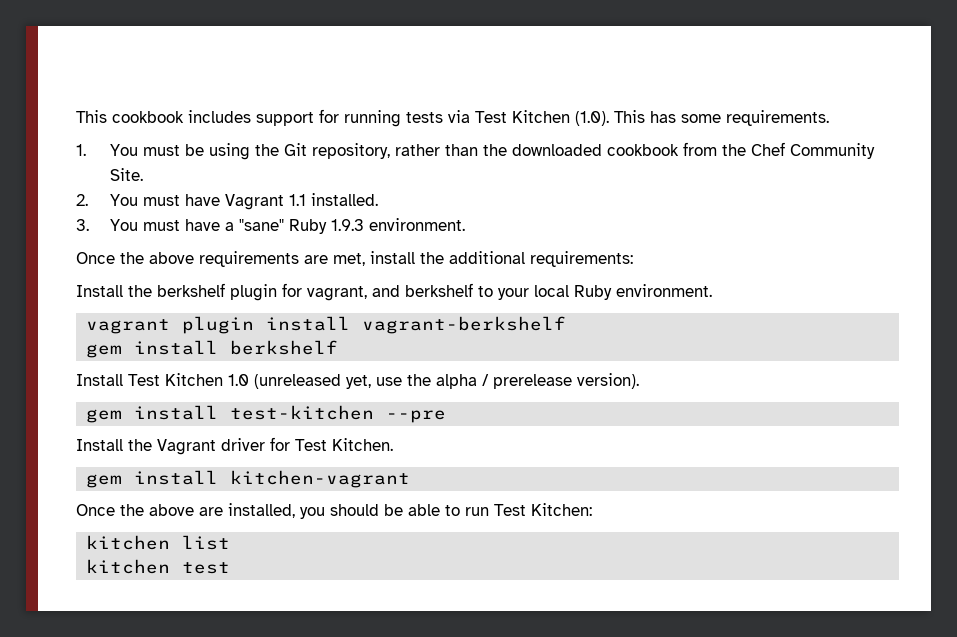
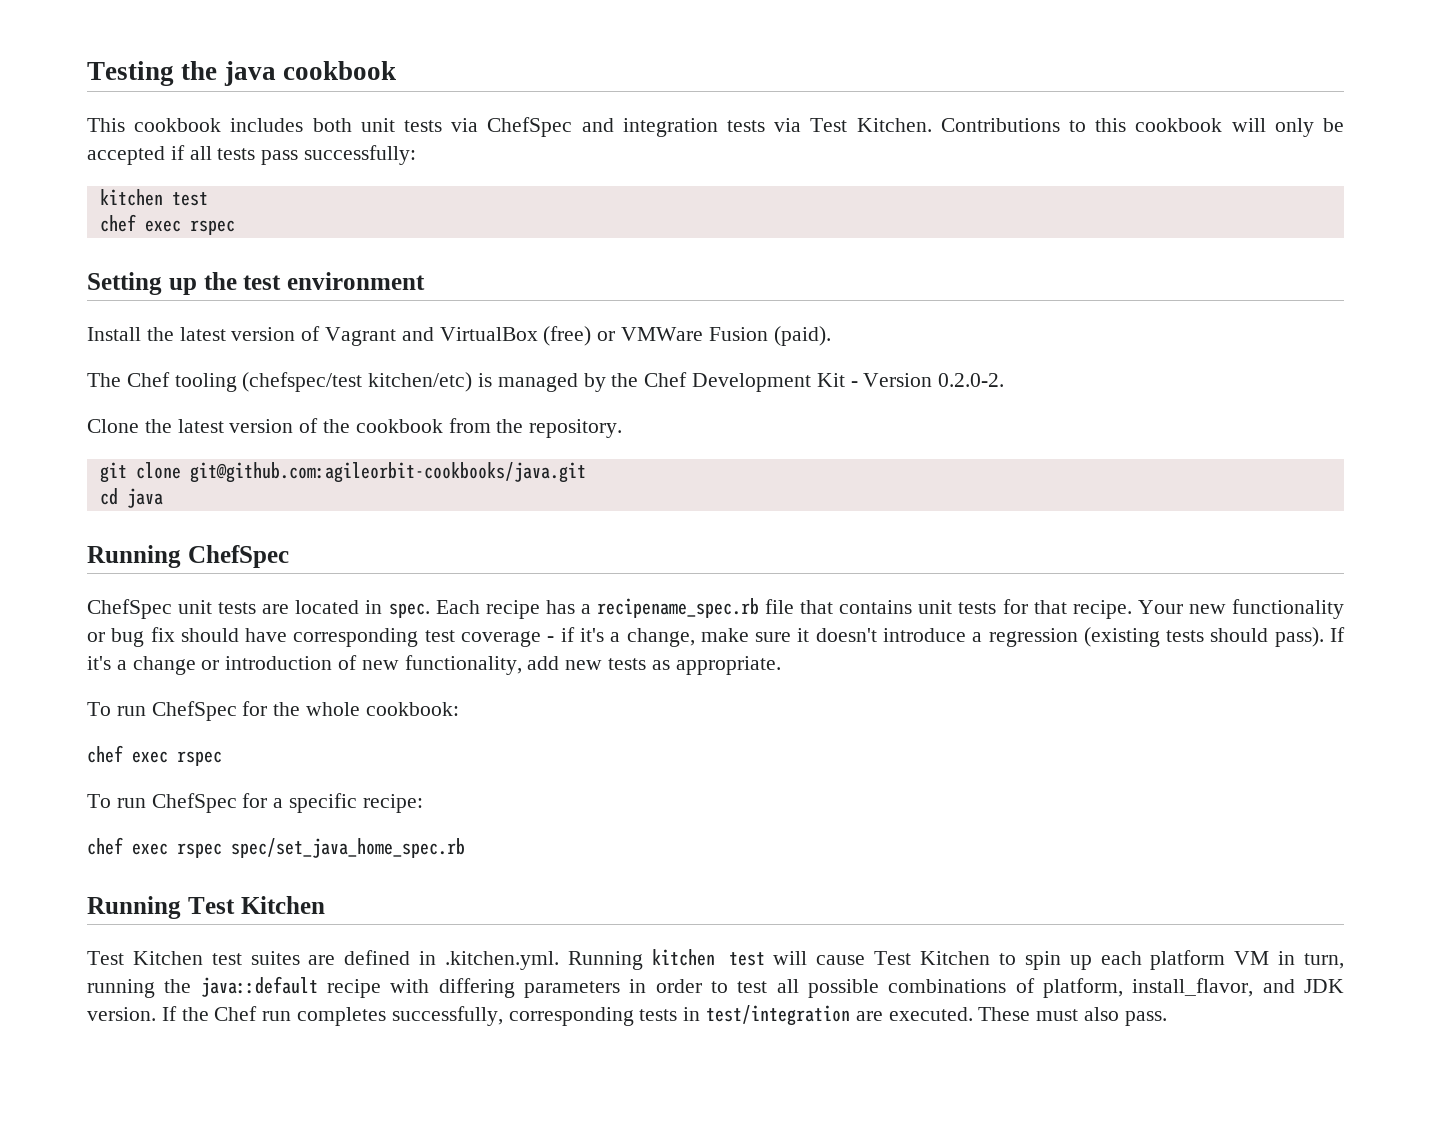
[76,109,829,127] [76,142,875,160] [109,168,143,181] [76,193,378,210] [76,218,465,234] [76,251,633,267] [76,283,712,301] [86,316,567,334] [86,340,339,358] [76,373,639,389] [86,405,447,423] [76,437,393,455] [86,470,411,488] [76,503,592,519] [86,535,231,550] [86,559,231,574] This cookbook includes support for running tests via Test Kitchen (1.0). This has some requirements. // 1. You must be using the Git repository, rather than the downloaded cookbook from the Chef Community Site. // 2. You must have Vagrant 1.1 installed. // 3. You must have a "sane" Ruby 1.9.3 environment. // Once the above requirements are met, install the additional requirements: // Install the berkshelf plugin for vagrant, and berkshelf to your local Ruby environment. // vagrant plugin install vagrant-berkshelf // gem install berkshelf // Install Test Kitchen 1.0 (unreleased yet, use the alpha / prerelease version). // gem install test-kitchen --pre // Install the Vagrant driver for Test Kitchen. // gem install kitchen-vagrant // Once the above are installed, you should be able to run Test Kitchen: // kitchen list // kitchen test -> [87,61,396,86] [87,117,1345,137] [87,145,417,165] [99,189,208,206] [99,214,235,235] [87,272,425,295] [87,326,831,346] [87,372,1005,392] [87,418,623,438] [99,462,586,483] [99,488,163,508] [87,545,289,568] [87,598,1344,619] [87,627,1345,647] [87,655,781,675] [87,701,459,721] [87,745,222,766] [87,793,423,813] [87,837,465,858] [87,896,325,919] [87,949,1344,970] [87,976,1345,998] [87,1005,1167,1026] Testing the java cookbook // This cookbook includes both unit tests via ChefSpec and integration tests via Test Kitchen. Contributions to this cookbook will only be accepted if all tests pass successfully: // kitchen test // chef exec rspec // Setting up the test environment // Install the latest version of Vagrant and VirtualBox (free) or VMWare Fusion (paid). // The Chef tooling (chefspec/test kitchen/etc) is managed by the Chef Development Kit - Version 0.2.0-2. // Clone the latest version of the cookbook from the repository. // git clone git@github.com:agileorbit-cookbooks/java.git // cd java // Running ChefSpec // ChefSpec unit tests are located in spec. Each recipe has a recipename_spec.rb file that contains unit tests for that recipe. Your new functionality or bug fix should have corresponding test coverage - if it's a change, make sure it doesn't introduce a regression (existing tests should pass). If it's a change or introduction of new functionality, add new tests as appropriate. // To run ChefSpec for the whole cookbook: // chef exec rspec // To run ChefSpec for a specific recipe: // chef exec rspec spec/set_java_home_spec.rb // Running Test Kitchen // Test Kitchen test suites are defined in .kitchen.yml. Running kitchen test will cause Test Kitchen to spin up each platform VM in turn, running the java::default recipe with differing parameters in order to test all possible combinations of platform, install_flavor, and JDK version. If the Chef run completes successfully, corresponding tests in test/integration are executed. These must also pass.

